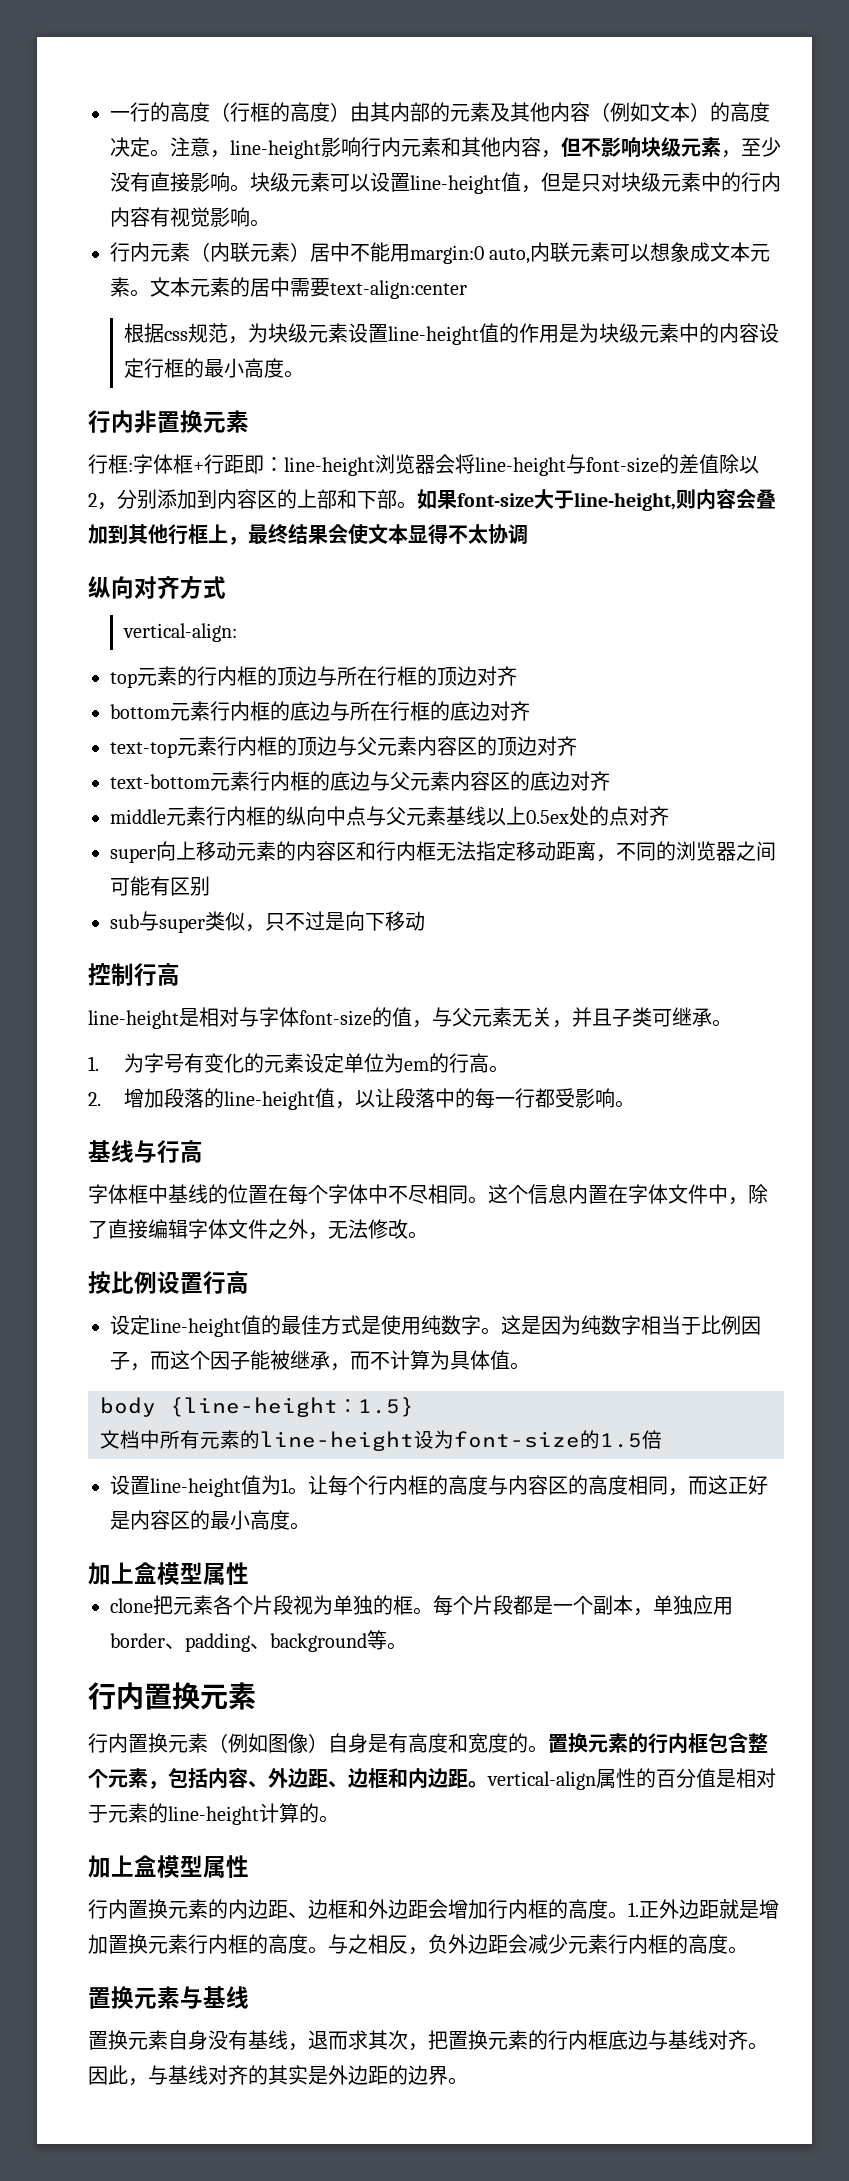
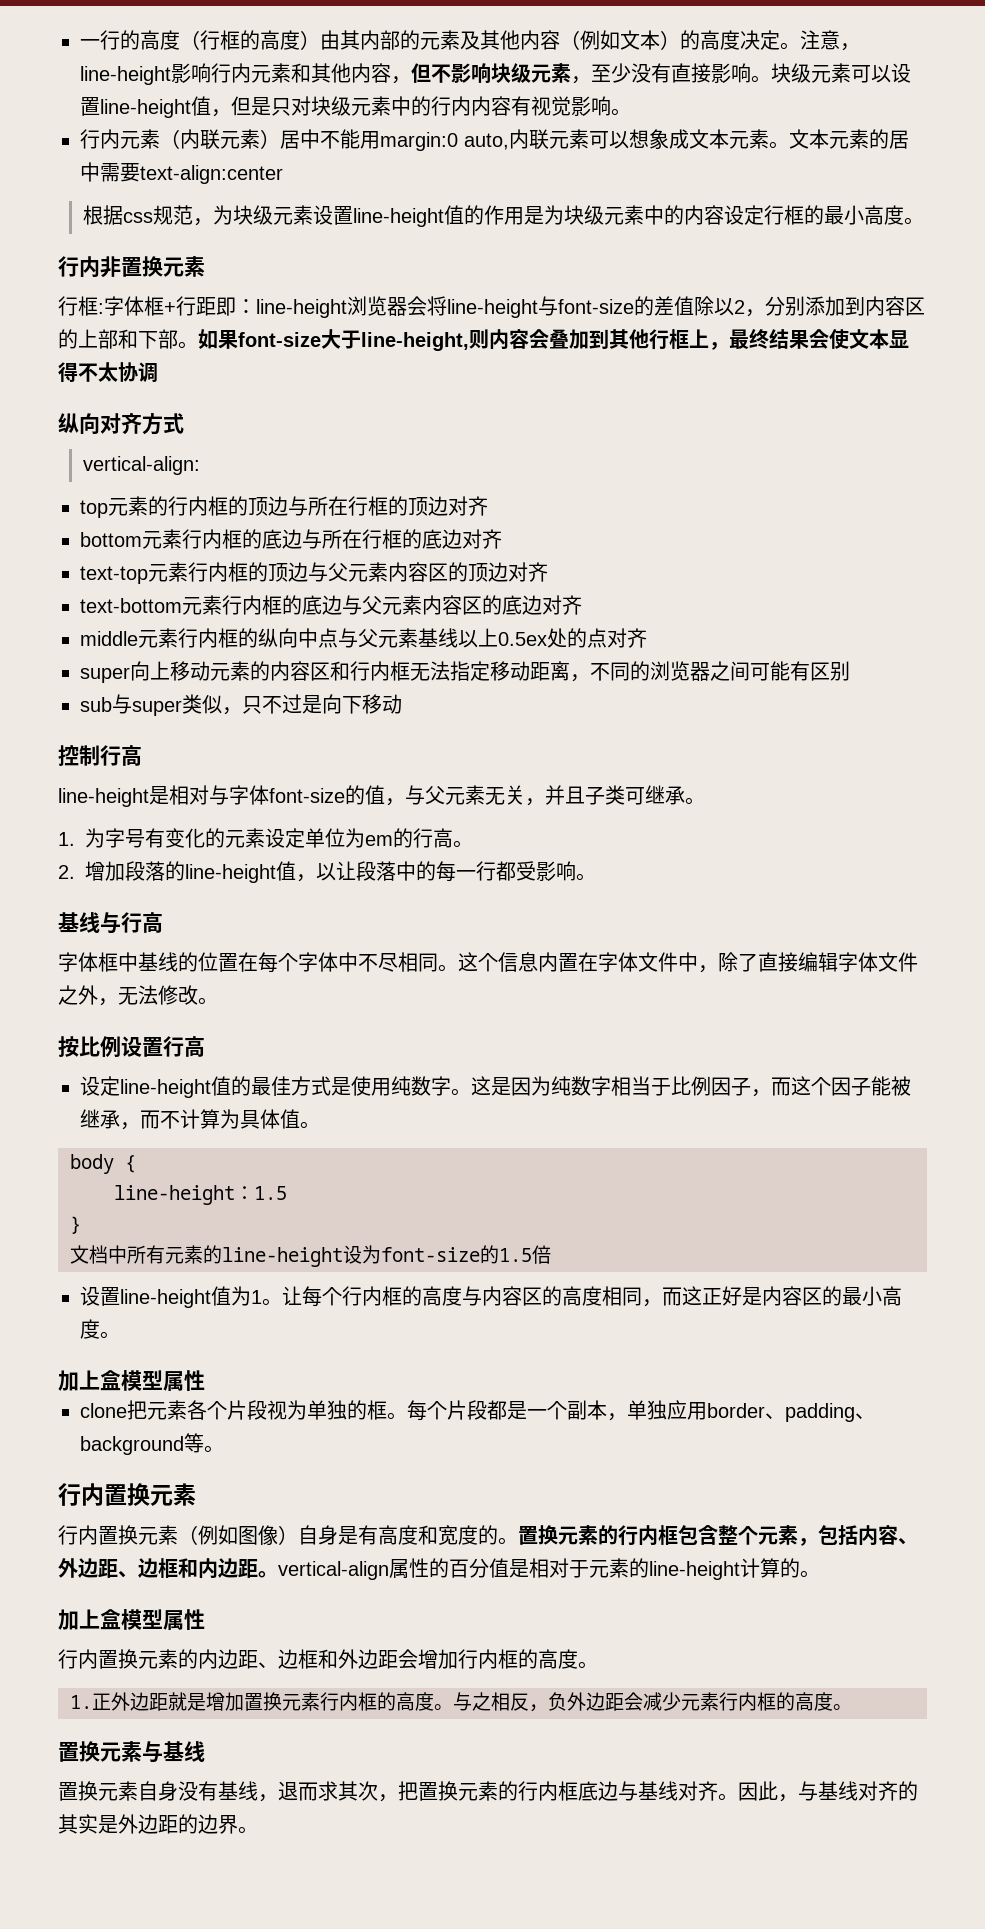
[170,1397,414,1417] {line-height：1.5} -> [125,1155,136,1173] [114,1185,287,1205] [70,1216,81,1234] { // line-height：1.5 // }
(628, 1915) none -> (598, 1665) //

